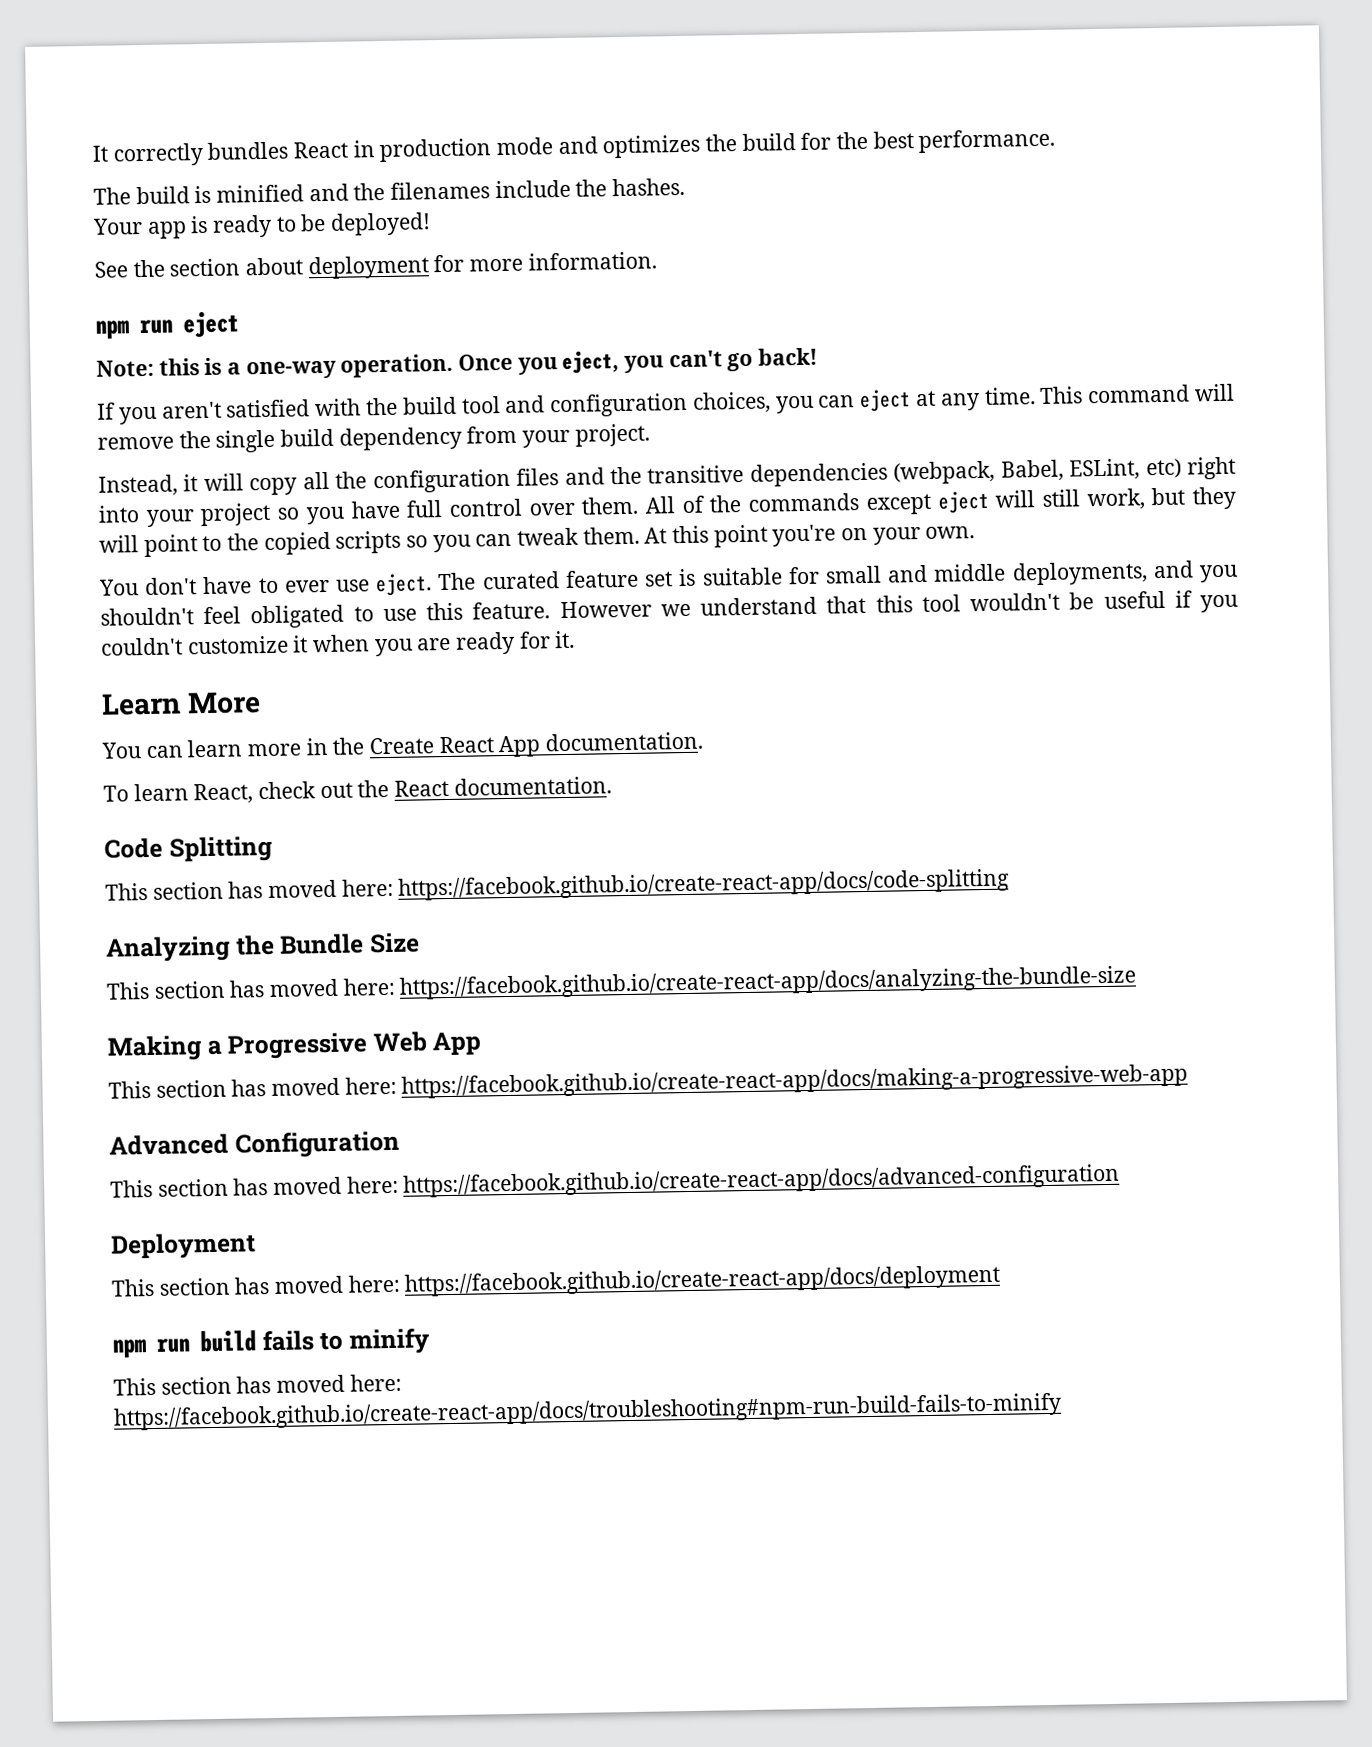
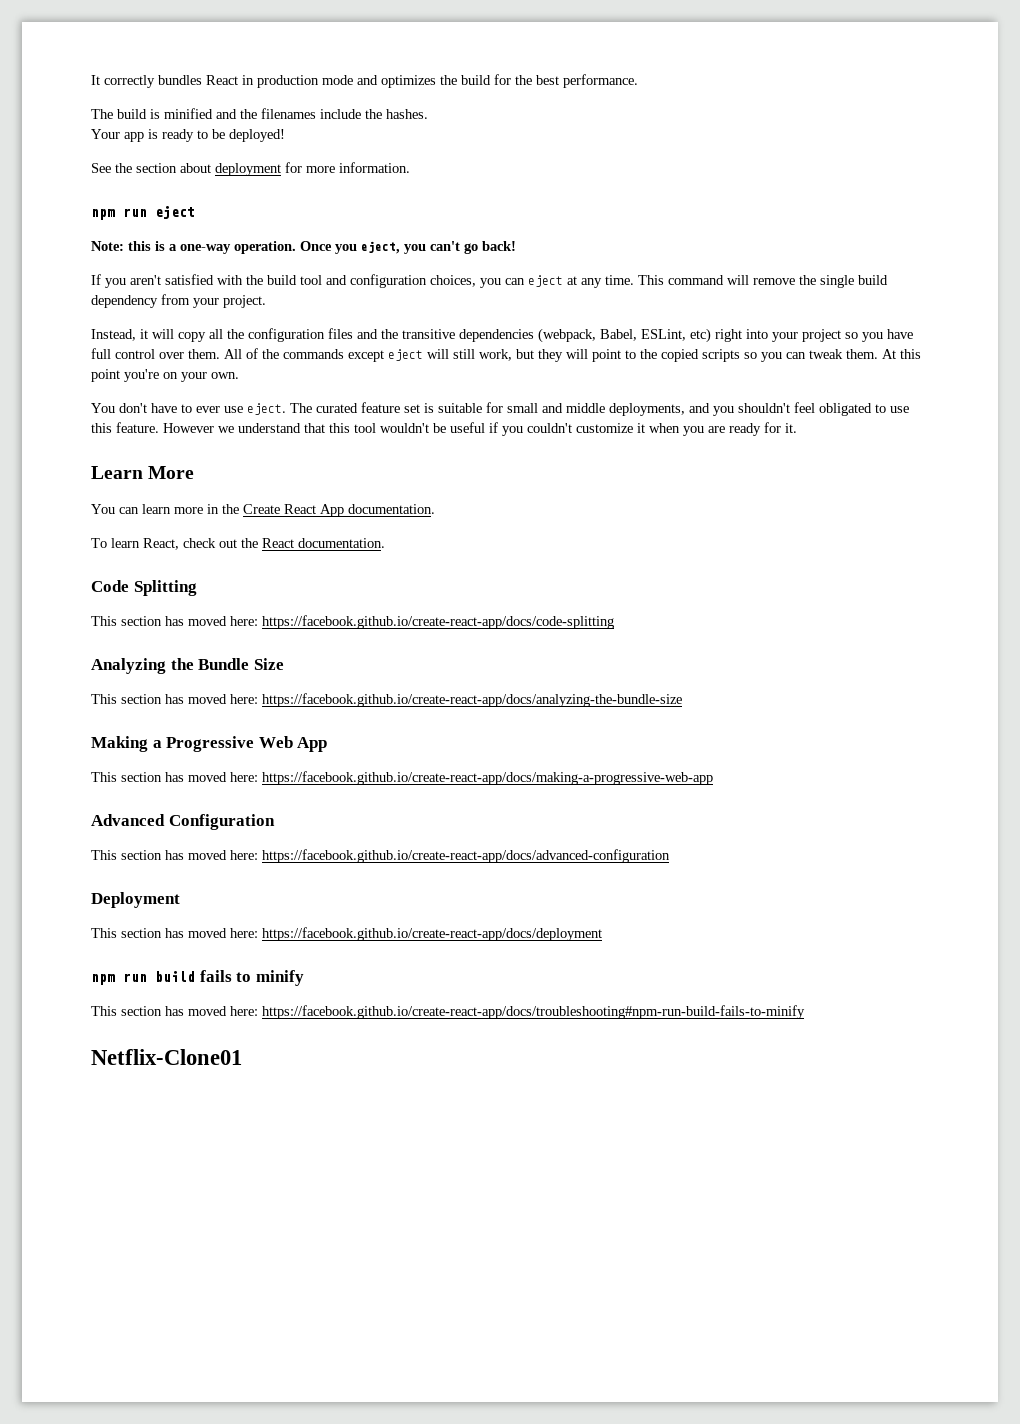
(1062, 1411) none -> [91,1049,242,1065] // Netflix-Clone01

